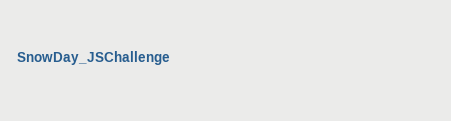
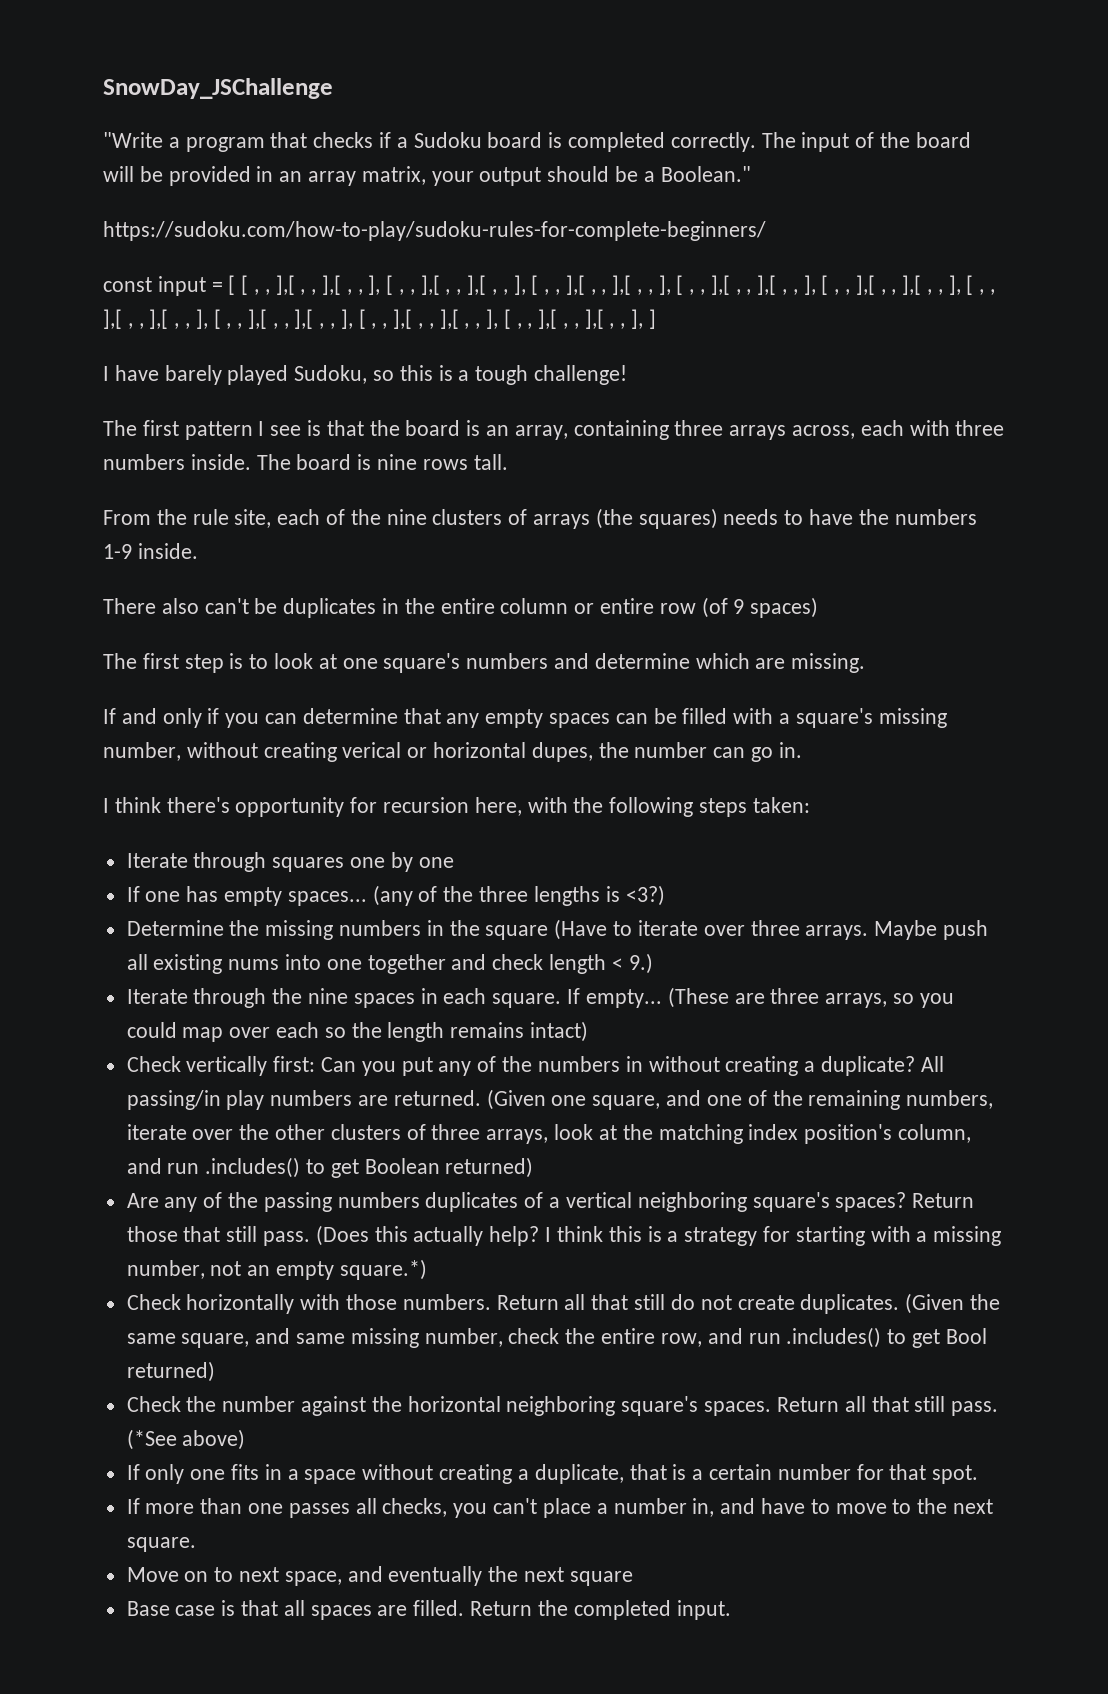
(170, 58) none -> [103,132,971,152] [103,166,751,186] [103,221,766,241] [103,275,996,296] [103,309,656,329] [103,365,628,385] [103,420,1005,440] [103,454,508,470] [103,508,977,529] [103,543,198,559] [103,597,819,618] [103,653,866,673] [103,708,947,728] [103,742,802,762] [103,797,810,817] [126,852,454,872] [126,885,665,906] [126,919,988,940] [126,953,653,974] [126,987,954,1008] [126,1021,589,1042] [126,1056,944,1076] [126,1089,994,1110] [126,1124,971,1144] [126,1157,534,1178] [126,1192,975,1212] [126,1225,1002,1246] [126,1259,427,1280] [126,1293,1000,1314] [126,1327,987,1348] [126,1361,215,1382] [126,1396,999,1416] [126,1429,246,1450] [126,1464,979,1484] [126,1498,993,1518] [126,1537,196,1552] [126,1566,633,1586] [126,1600,731,1620] // "Write a program that checks if a Sudoku board is completed correctly. The input of the board will be provided in an array matrix, your output should be a Boolean." // https://sudoku.com/how-to-play/sudoku-rules-for-complete-beginners/ // const input = [ [ , , ],[ , , ],[ , , ], [ , , ],[ , , ],[ , , ], [ , , ],[ , , ],[ , , ], [ , , ],[ , , ],[ , , ], [ , , ],[ , , ],[ , , ], [ , , ],[ , , ],[ , , ], [ , , ],[ , , ],[ , , ], [ , , ],[ , , ],[ , , ], [ , , ],[ , , ],[ , , ], ] // I have barely played Sudoku, so this is a tough challenge! // The first pattern I see is that the board is an array, containing three arrays across, each with three numbers inside. The board is nine rows tall. // From the rule site, each of the nine clusters of arrays (the squares) needs to have the numbers 1-9 inside. // There also can't be duplicates in the entire column or entire row (of 9 spaces) // The first step is to look at one square's numbers and determine which are missing. // If and only if you can determine that any empty spaces can be filled with a square's missing number, without creating verical or horizontal dupes, the number can go in. // I think there's opportunity for recursion here, with the following steps taken: // Iterate through squares one by one // If one has empty spaces... (any of the three lengths is <3?) // Determine the missing numbers in the square (Have to iterate over three arrays. Maybe push all existing nums into one together and check length < 9.) // Iterate through the nine spaces in each square. If empty... (These are three arrays, so you could map over each so the length remains intact) // Check vertically first: Can you put any of the numbers in without creating a duplicate? All passing/in play numbers are returned. (Given one square, and one of the remaining numbers, iterate over the other clusters of three arrays, look at the matching index position's column, and run .includes() to get Boolean returned) // Are any of the passing numbers duplicates of a vertical neighboring square's spaces? Return those that still pass. (Does this actually help? I think this is a strategy for starting with a missing number, not an empty square.*) // Check horizontally with those numbers. Return all that still do not create duplicates. (Given the same square, and same missing number, check the entire row, and run .includes() to get Bool returned) // Check the number against the horizontal neighboring square's spaces. Return all that still pass. (*See above) // If only one fits in a space without creating a duplicate, that is a certain number for that spot. // If more than one passes all checks, you can't place a number in, and have to move to the next square. // Move on to next space, and eventually the next square // Base case is that all spaces are filled. Return the completed input.

